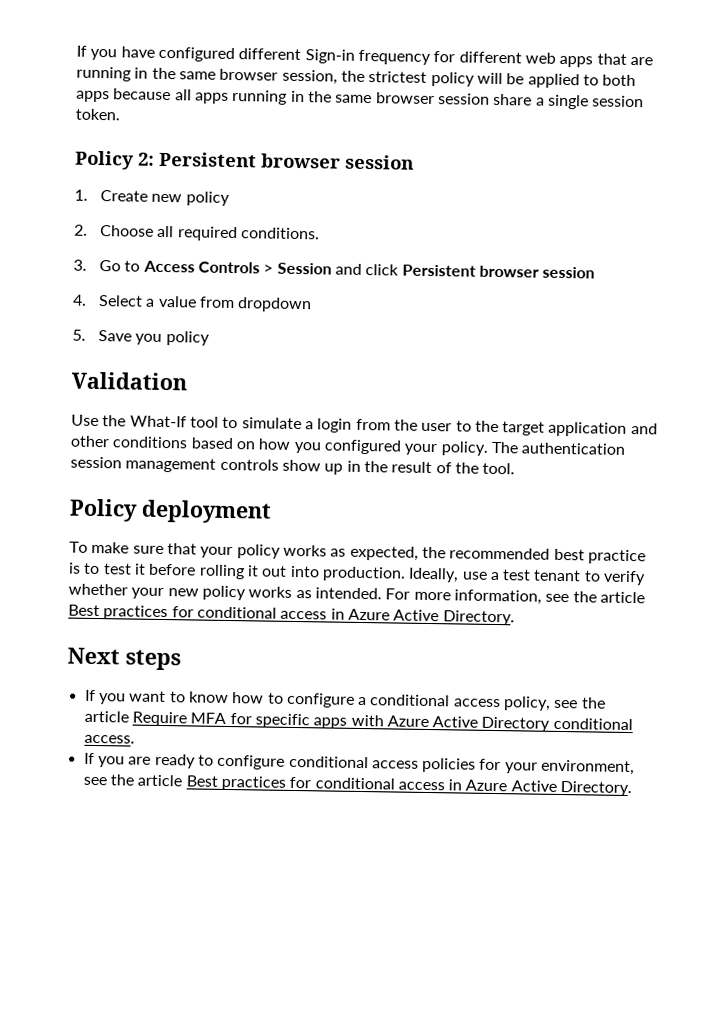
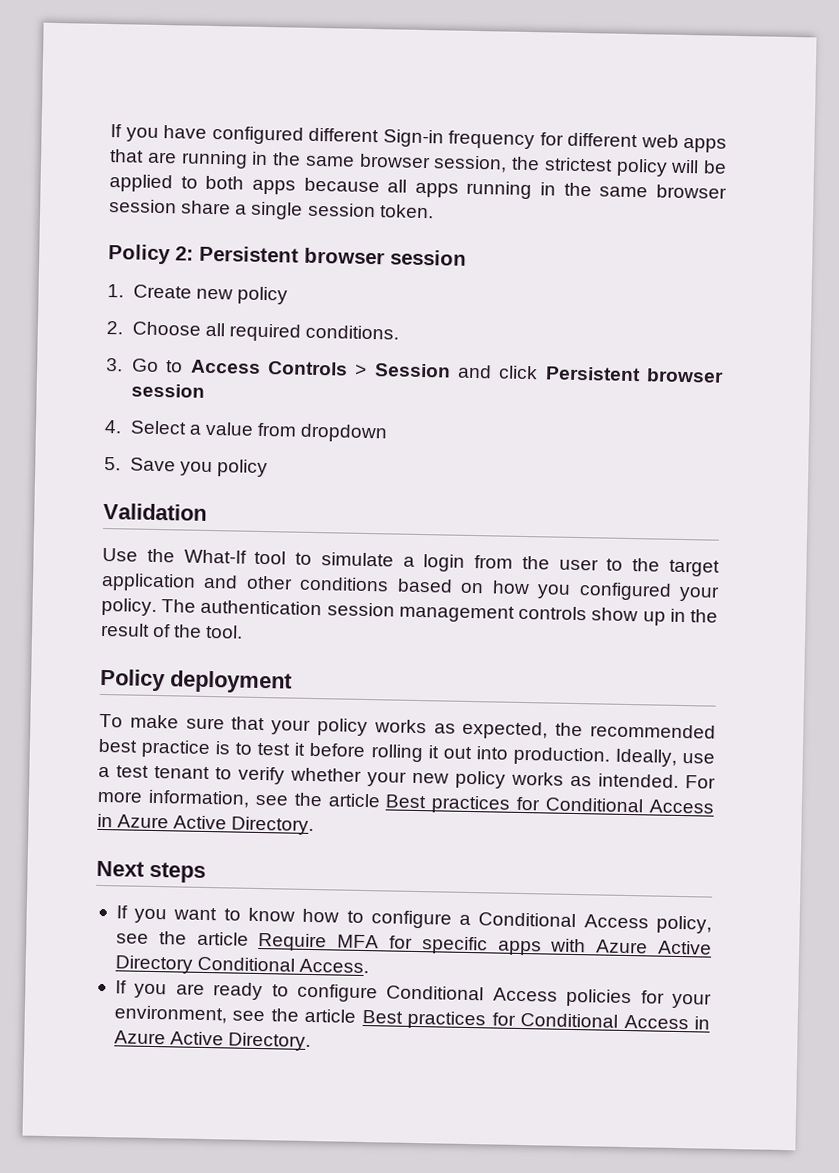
[196,606,328,620] conditional access -> [545,797,715,814] Conditional Access
[370,694,501,708] conditional access -> [478,912,649,929] Conditional Access
[552,717,633,731] [83,734,135,744] conditional access. -> [197,956,370,974] Conditional Access.
[288,755,419,769] conditional access -> [386,985,558,1002] Conditional Access
[314,777,445,791] conditional access -> [520,1013,689,1030] Conditional Access

